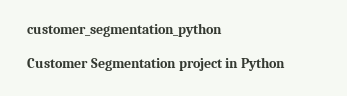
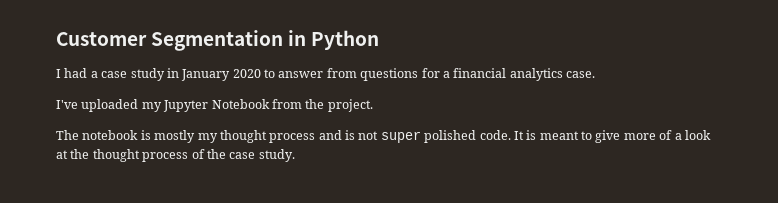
[27,23,222,37] customer_segmentation_python // -> (56, 39) none
[178,58,223,71] project -> (284, 40) none
(286, 64) none -> [56,68,595,81] [56,99,373,112] [56,130,711,143] [56,149,295,162] // I had a case study in January 2020 to answer from questions for a financial analytics case. // I've uploaded my Jupyter Notebook from the project. // The notebook is mostly my thought process and is not super polished code. It is meant to give more of a look at the thought process of the case study.

